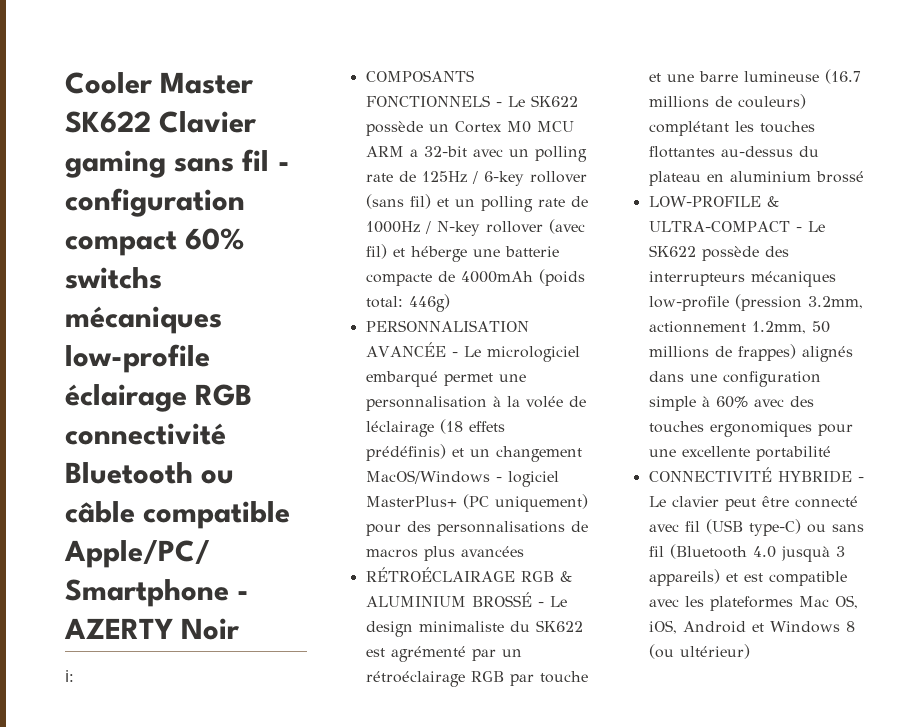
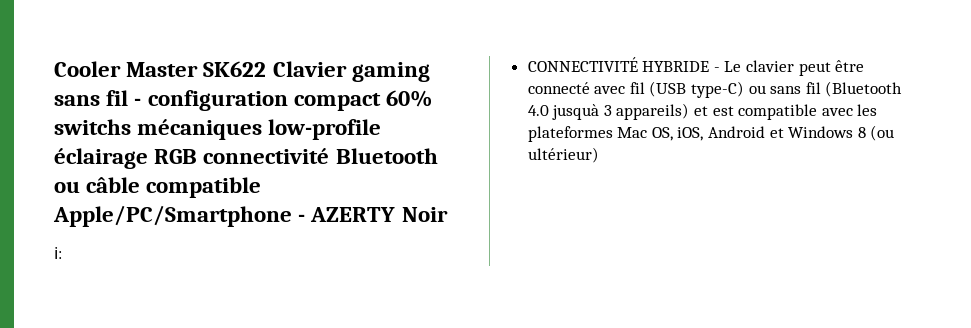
[365,70,474,82] [365,95,578,107] [365,121,574,136] [365,146,587,162] [365,171,587,186] [365,194,588,212] [365,219,585,236] [365,244,559,262] [365,269,585,286] [365,294,450,312] [365,320,529,332] [365,342,580,362] [365,371,526,387] [365,396,586,411] [365,419,505,437] [365,444,582,462] [365,470,559,487] [365,494,588,512] [365,521,588,536] [365,546,524,561] [365,567,572,582] [365,592,567,607] [365,620,583,637] [365,646,522,662] [365,671,588,687] [648,69,861,84] [648,94,806,109] [648,121,815,136] [648,146,819,158] [648,171,864,186] [648,196,779,207] [648,221,825,232] [648,245,789,261] [648,271,836,287] [648,294,863,311] [648,321,830,334] [648,344,853,362] [648,371,821,387] [648,396,814,411] [648,421,853,437] [648,446,831,461] // COMPOSANTS FONCTIONNELS - Le SK622 possède un Cortex M0 MCU ARM a 32-bit avec un polling rate de 125Hz / 6-key rollover (sans fil) et un polling rate de 1000Hz / N-key rollover (avec fil) et héberge une batterie compacte de 4000mAh (poids total: 446g) // PERSONNALISATION AVANCÉE - Le micrologiciel embarqué permet une personnalisation à la volée de léclairage (18 effets prédéfinis) et un changement MacOS/Windows - logiciel MasterPlus+ (PC uniquement) pour des personnalisations de macros plus avancées // RÉTROÉCLAIRAGE RGB & ALUMINIUM BROSSÉ - Le design minimaliste du SK622 est agrémenté par un rétroéclairage RGB par touche et une barre lumineuse (16.7 millions de couleurs) complétant les touches flottantes au-dessus du plateau en aluminium brossé // LOW-PROFILE & ULTRA-COMPACT - Le SK622 possède des interrupteurs mécaniques low-profile (pression 3.2mm, actionnement 1.2mm, 50 millions de frappes) alignés dans une configuration simple à 60% avec des touches ergonomiques pour une excellente portabilité -> (62, 253) none

